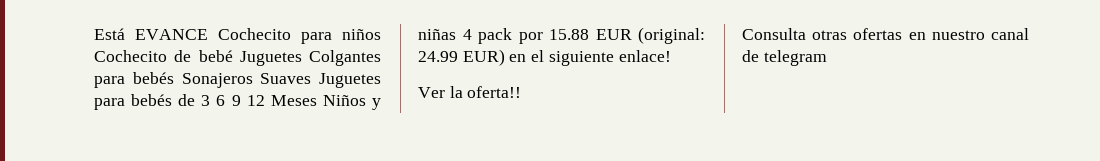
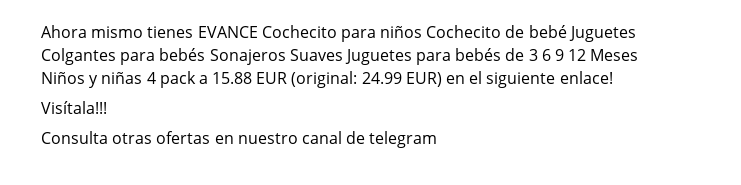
[94,28,125,40] Está -> [41,25,194,38] Ahora mismo tienes
[518,32,543,44] por -> [198,75,208,84] a
[418,86,522,98] Ver la oferta!! -> [41,101,107,114] Visítala!!!

